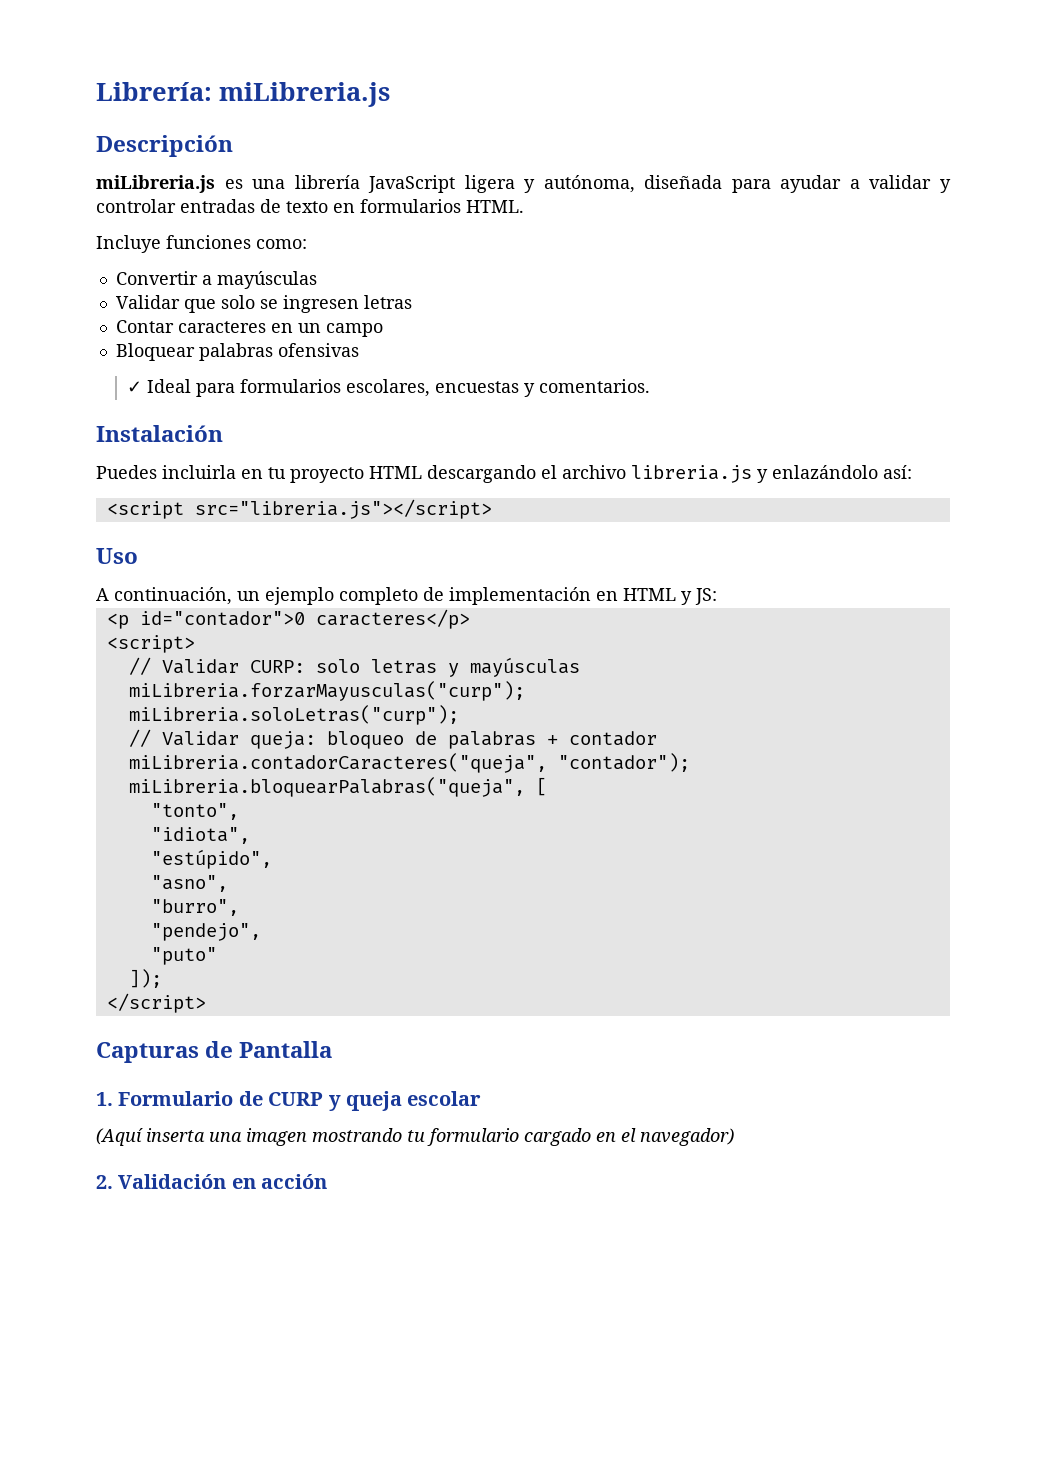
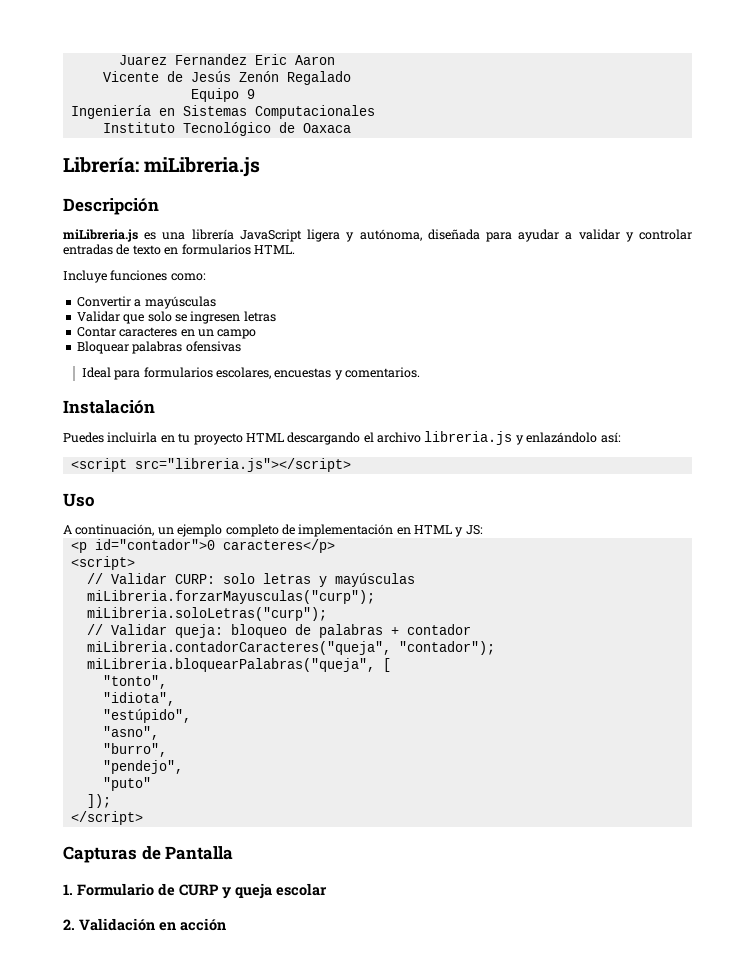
(96, 91) none -> [118,54,335,65] [102,71,351,85] [190,88,255,102] [70,105,375,119] [102,122,351,136] Juarez Fernandez Eric Aaron // Vicente de Jesús Zenón Regalado // Equipo 9 // Ingeniería en Sistemas Computacionales // Instituto Tecnológico de Oaxaca //
[127,381,143,393] ✓ -> (241, 346) none
[96,1128,734,1146] // (Aquí inserta una imagen mostrando tu formulario cargado en el navegador) -> (327, 889) none

